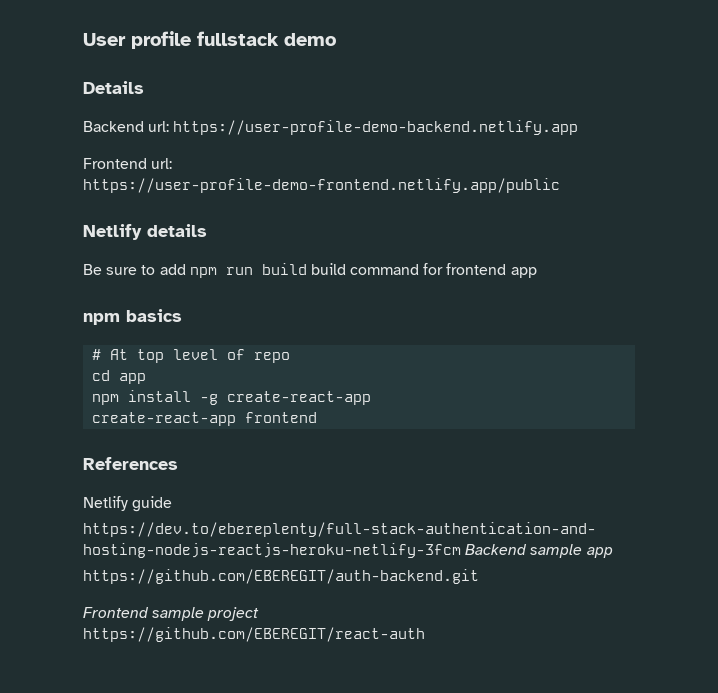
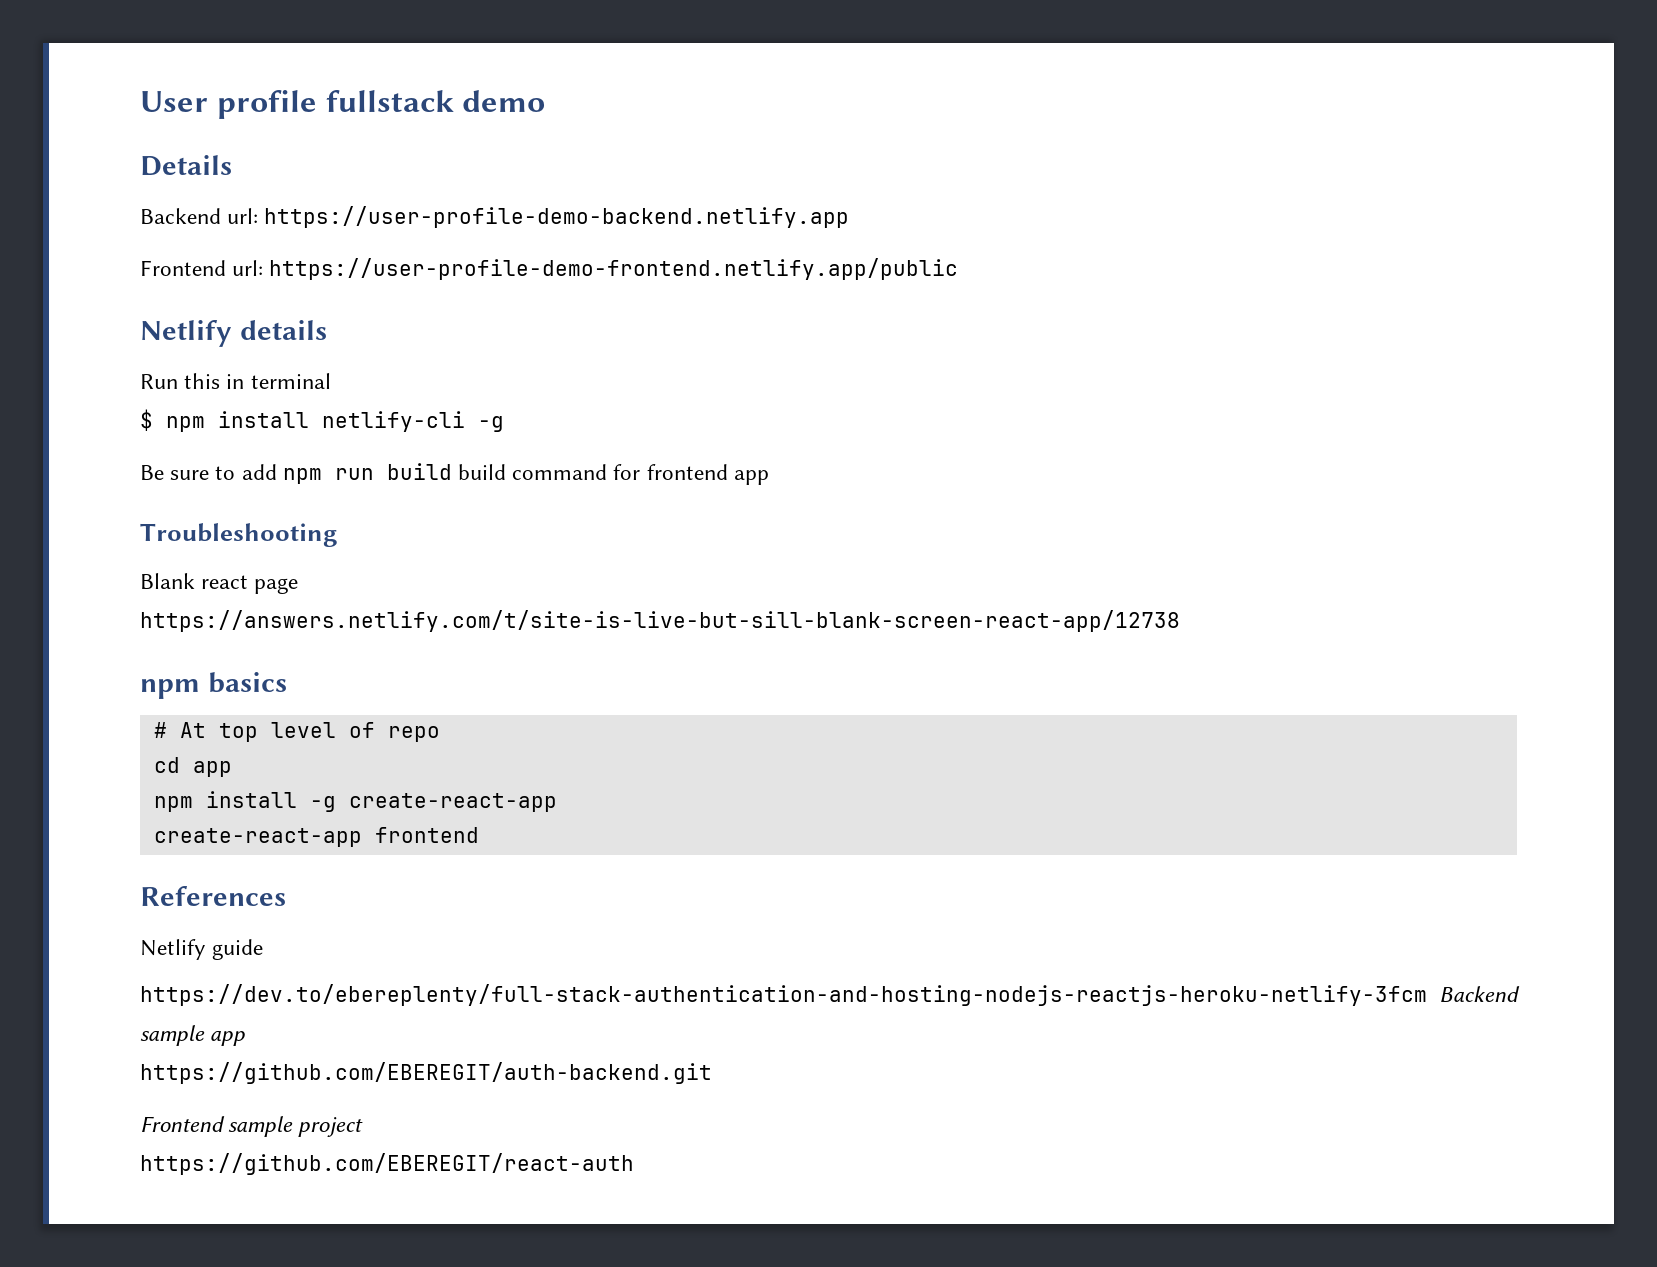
(207, 230) none -> [140,373,331,389] [140,409,504,432] // Run this in terminal // $ npm install netlify-cli -g
(537, 272) none -> [140,523,338,547] [140,573,299,594] [140,610,1180,632] // Troubleshooting // Blank react page // https://answers.netlify.com/t/site-is-live-but-sill-blank-screen-react-app/12738

